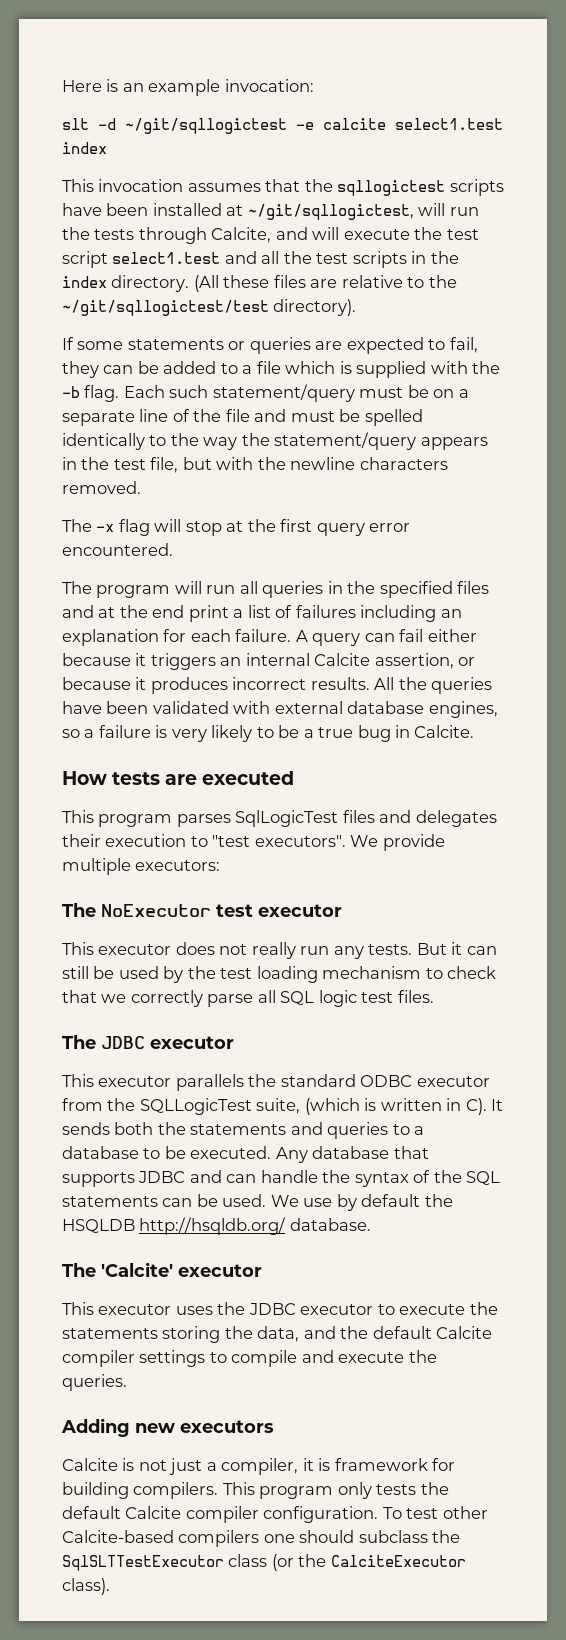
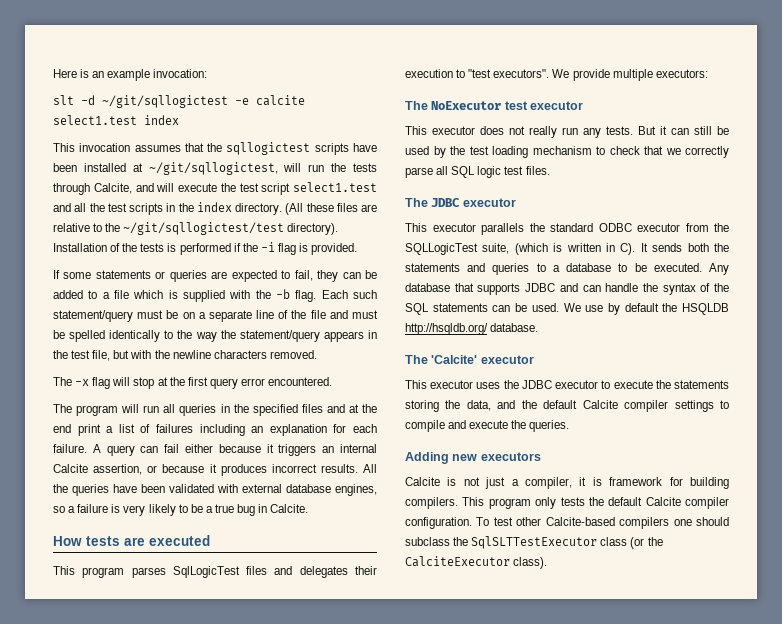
(357, 307) none -> [53,242,358,255] Installation of the tests is performed if the -i flag is provided.

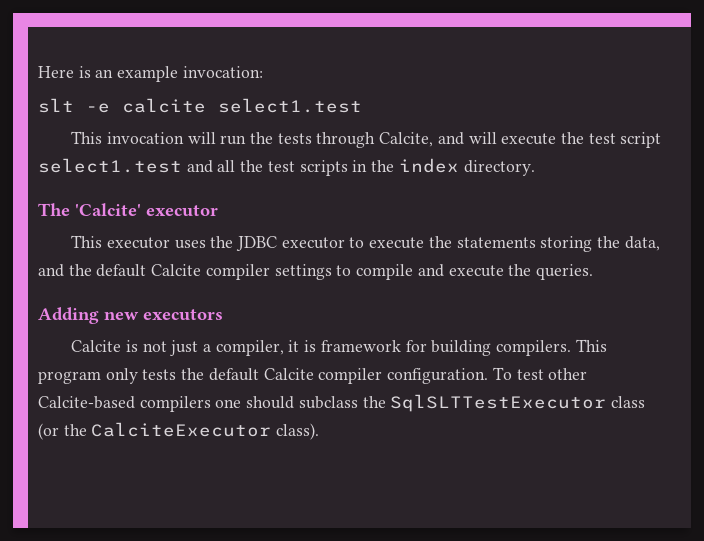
[81,95,228,108] -d ~/git/sqllogictest -> (74, 105) none
[144,115,179,125] index -> (362, 105) none
[134,142,377,155] [53,162,278,175] assumes that the sqllogictest scripts have been installed at ~/git/sqllogictest, -> (184, 138) none
[285,203,377,215] [53,222,339,235] [53,242,358,255] [53,270,377,282] [53,289,377,302] [53,310,379,322] [53,330,377,342] [53,350,317,361] [53,377,333,389] [53,404,377,416] [53,424,377,436] [53,444,378,456] [53,464,377,476] [53,484,377,496] [53,504,309,516] [53,535,210,546] [53,566,377,578] [405,69,708,81] [405,101,584,110] [405,126,729,138] [405,146,729,158] [405,166,550,178] [405,198,516,207] [405,223,729,235] [405,243,729,255] [405,263,729,275] [405,283,729,295] [405,303,729,315] [405,323,539,335] (All these files are relative to the ~/git/sqllogictest/test directory). Installation of the tests is performed if the -i flag is provided. // If some statements or queries are expected to fail, they can be added to a file which is supplied with the -b flag. Each such statement/query must be on a separate line of the file and must be spelled identically to the way the statement/query appears in the test file, but with the newline characters removed. // The -x flag will stop at the first query error encountered. // The program will run all queries in the specified files and at the end print a list of failures including an explanation for each failure. A query can fail either because it triggers an internal Calcite assertion, or because it produces incorrect results. All the queries have been validated with external database engines, so a failure is very likely to be a true bug in Calcite. // How tests are executed // This program parses SqlLogicTest files and delegates their execution to "test executors". We provide multiple executors: // The NoExecutor test executor // This executor does not really run any tests. But it can still be used by the test loading mechanism to check that we correctly parse all SQL logic test files. // The JDBC executor // This executor parallels the standard ODBC executor from the SQLLogicTest suite, (which is written in C). It sends both the statements and queries to a database to be executed. Any database that supports JDBC and can handle the syntax of the SQL statements can be used. We use by default the HSQLDB http://hsqldb.org/ database. -> (535, 168) none

